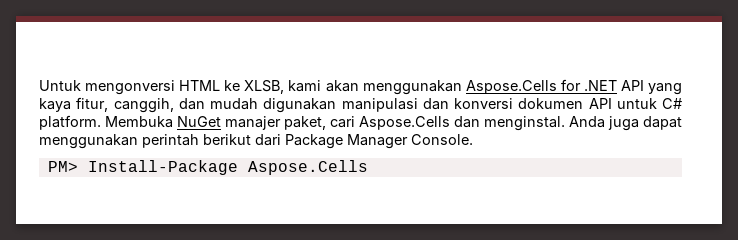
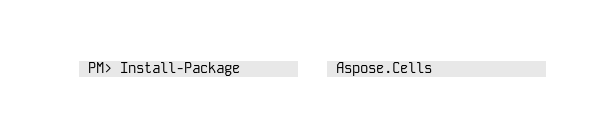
[39,79,683,95] [39,97,682,113] [39,115,682,131] [39,134,473,149] Untuk mengonversi HTML ke XLSB, kami akan menggunakan Aspose.Cells for .NET API yang kaya fitur, canggih, dan mudah digunakan manipulasi dan konversi dokumen API untuk C# platform. Membuka NuGet manajer paket, cari Aspose.Cells dan menginstal. Anda juga dapat menggunakan perintah berikut dari Package Manager Console. // -> (87, 67) none

